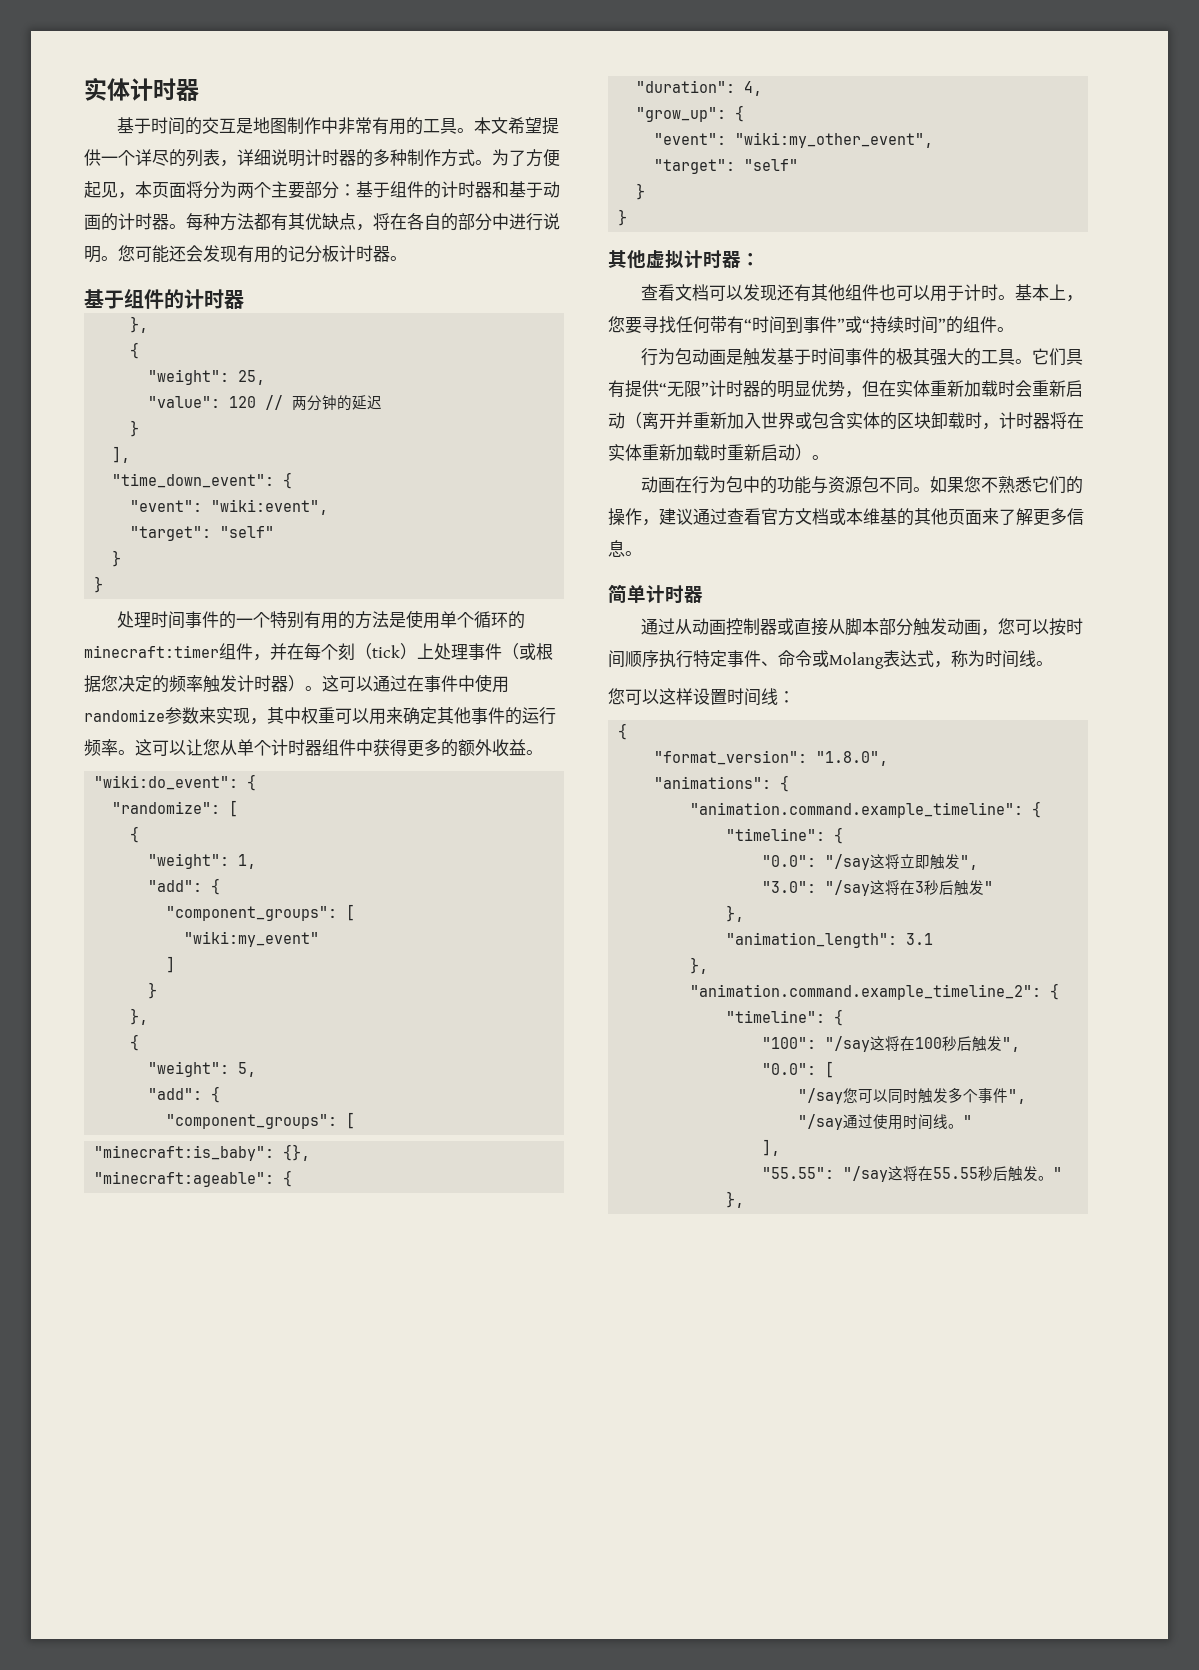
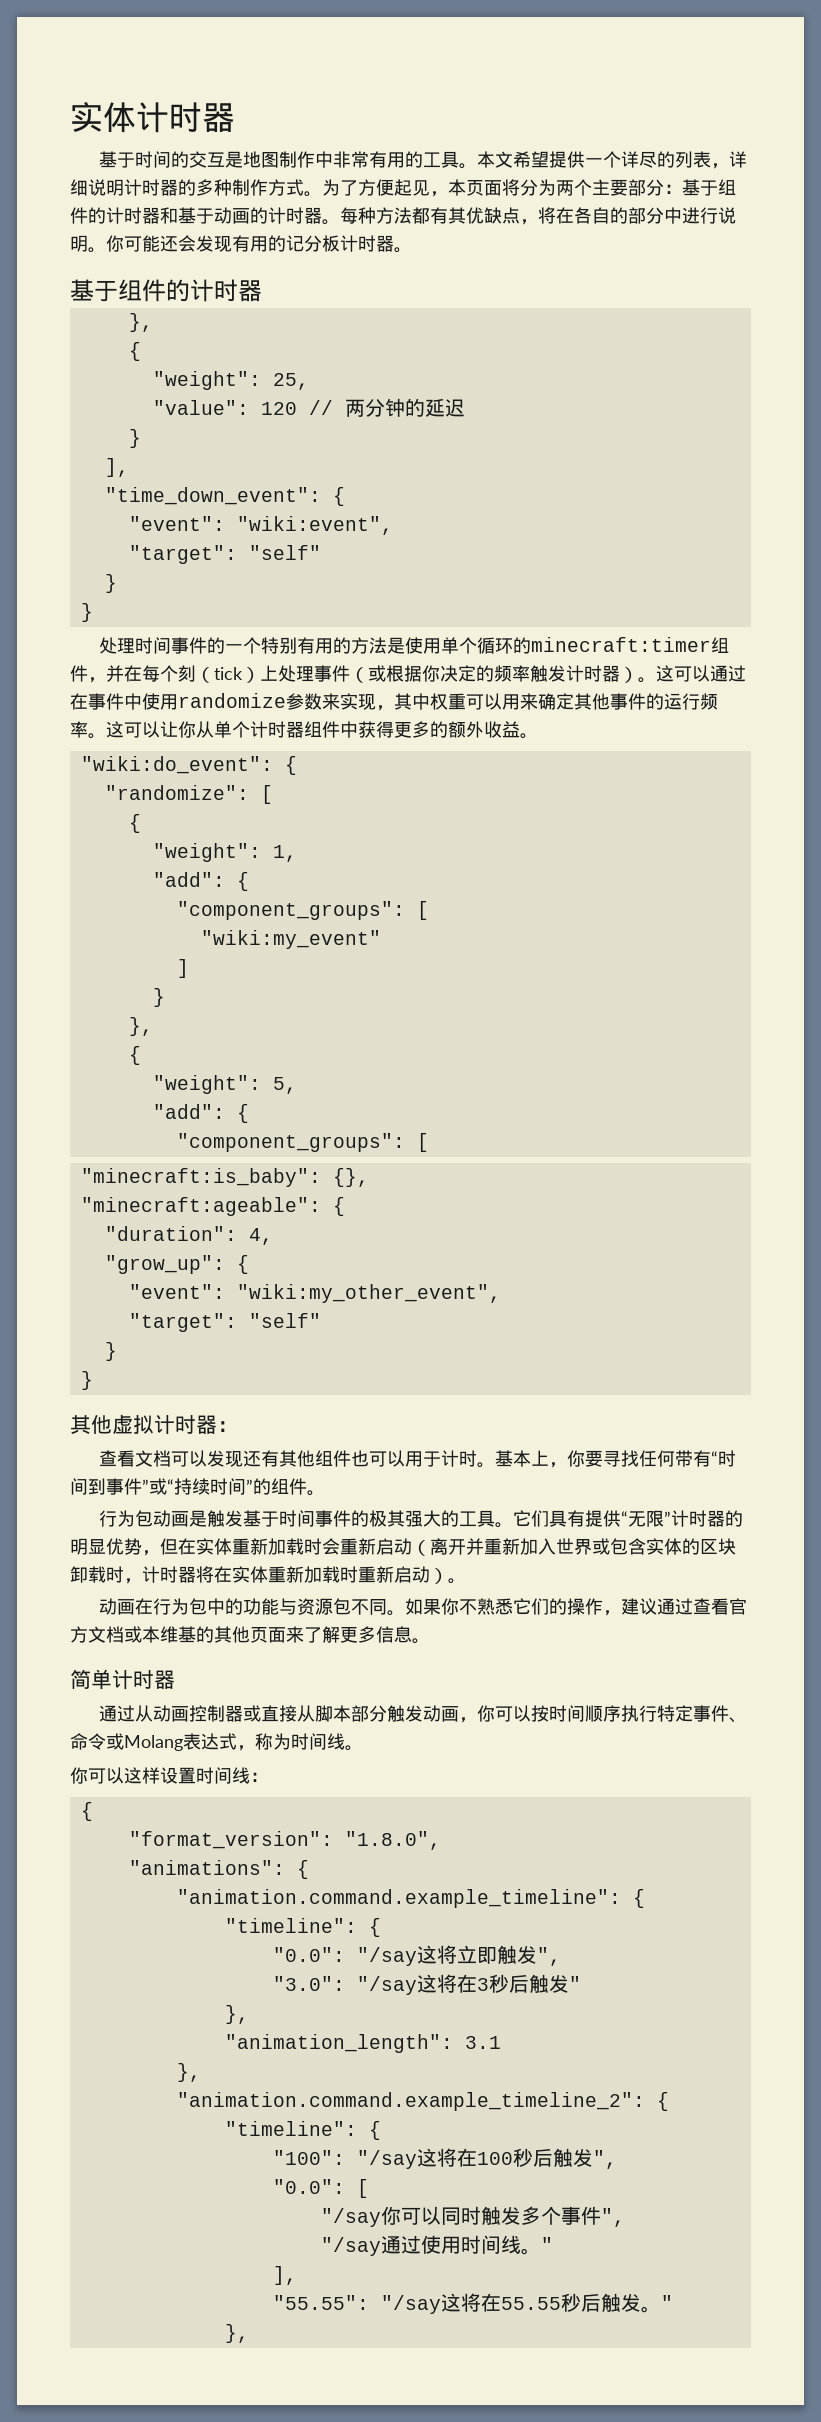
[118,245,135,262] 您 -> [106,235,124,252] 你
[101,675,118,692] 您 -> [422,665,440,682] 你
[203,739,220,756] 您 -> [178,721,196,738] 你
[608,316,625,333] 您 -> [566,1450,585,1467] 你
[964,476,982,493] 您 -> [440,1598,459,1615] 你
[998,618,1016,635] 您 -> [476,1705,495,1722] 你
[608,688,625,705] 您 -> [70,1767,88,1784] 你
[843,1088,859,1103] 您 -> [380,2206,401,2225] 你

